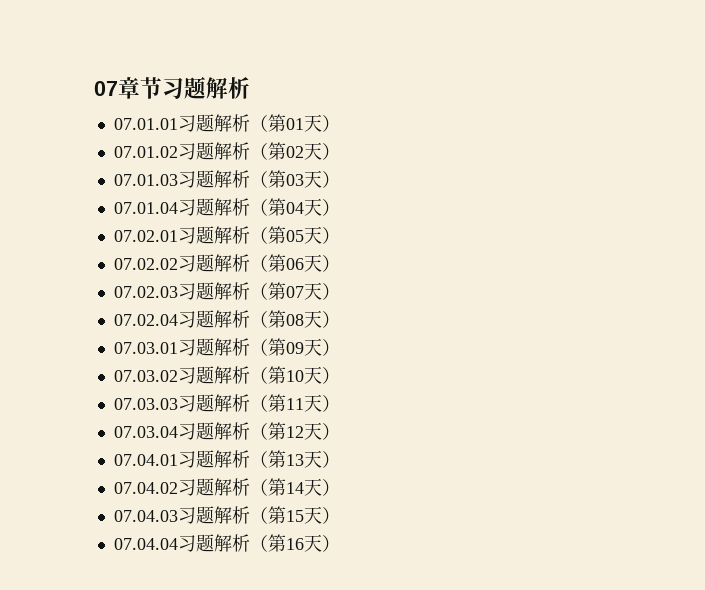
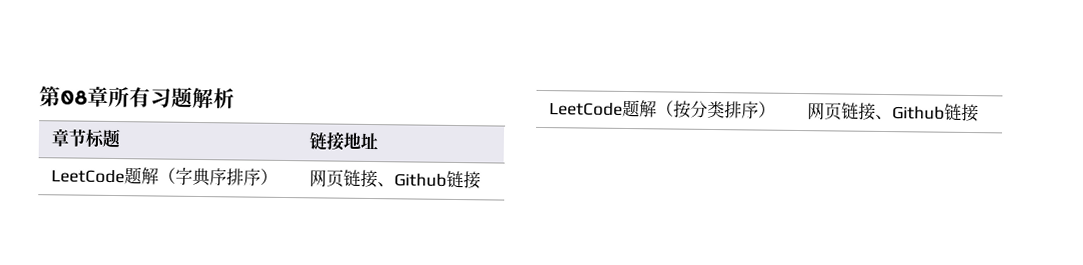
[94,76,250,99] [113,114,340,132] [113,142,340,160] [113,170,340,188] [113,198,340,216] [113,226,340,244] [113,254,340,272] [113,282,340,300] [113,310,340,328] [113,338,340,356] [113,366,340,384] [113,394,340,412] [113,422,340,440] [113,450,340,468] [113,478,340,496] [113,506,340,524] [113,534,340,552] 07章节习题解析 // 07.01.01习题解析（第01天） // 07.01.02习题解析（第02天） // 07.01.03习题解析（第03天） // 07.01.04习题解析（第04天） // 07.02.01习题解析（第05天） // 07.02.02习题解析（第06天） // 07.02.03习题解析（第07天） // 07.02.04习题解析（第08天） // 07.03.01习题解析（第09天） // 07.03.02习题解析（第10天） // 07.03.03习题解析（第11天） // 07.03.04习题解析（第12天） // 07.04.01习题解析（第13天） // 07.04.02习题解析（第14天） // 07.04.03习题解析（第15天） // 07.04.04习题解析（第16天） -> [39,86,235,109] [50,128,121,149] [308,131,378,151] [50,167,278,187] [308,169,481,190] [548,99,776,119] [806,102,979,123] 第08章所有习题解析 // 章节标题 | 链接地址 // LeetCode题解（字典序排序） | 网页链接、Github链接 // LeetCode题解（按分类排序） | 网页链接、Github链接

